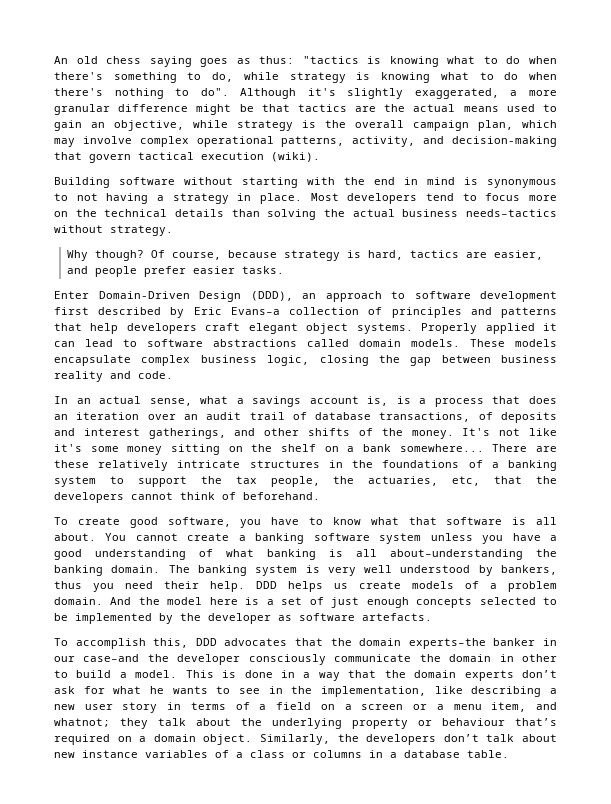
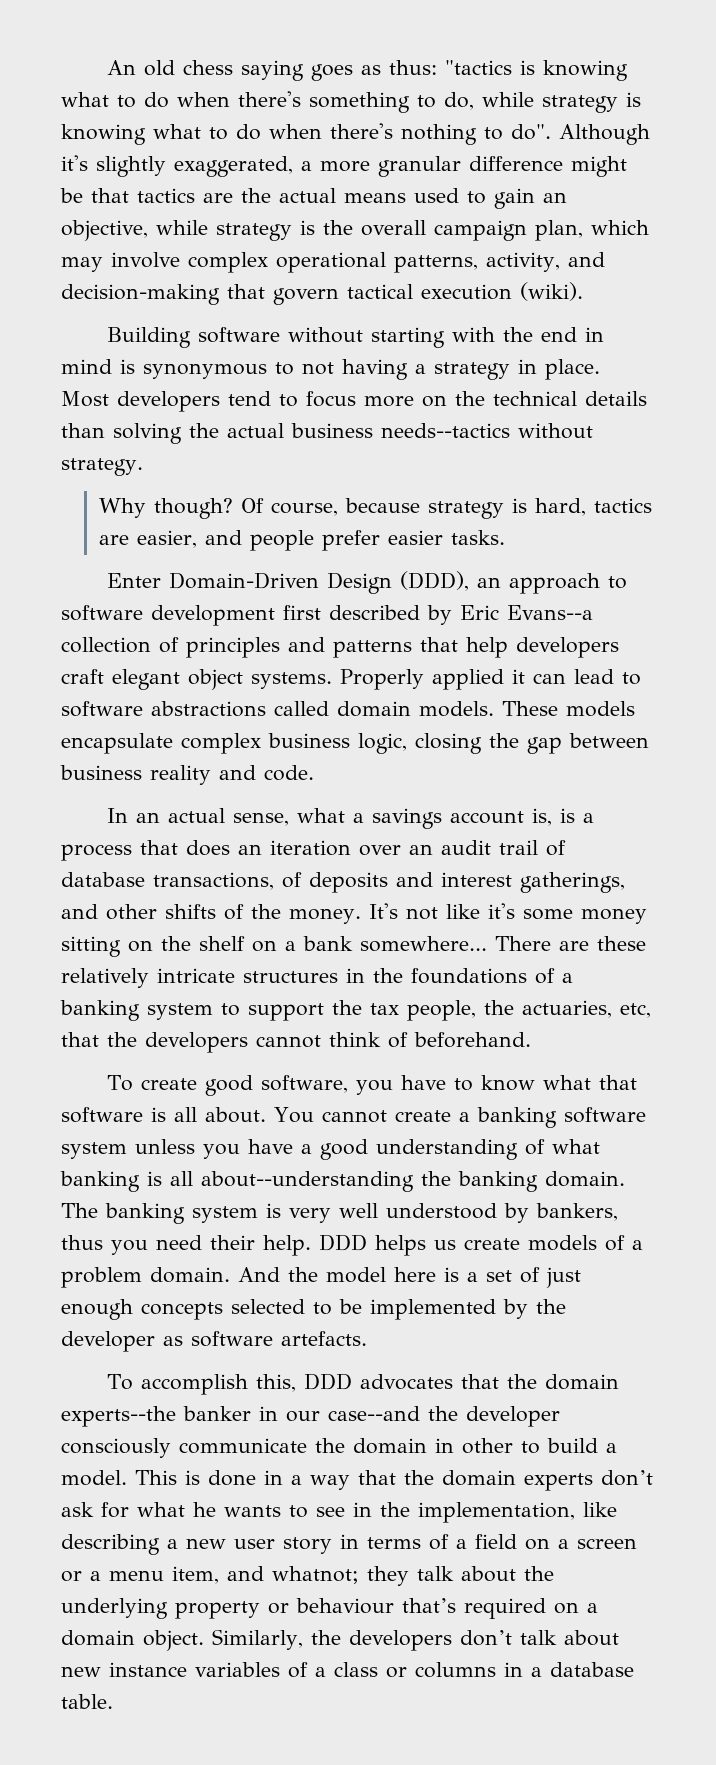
[466,209,557,217] needs–tactics -> [381,423,510,438] needs--tactics
[230,307,280,315] Evans–a -> [507,605,593,620] Evans--a
[390,549,523,560] about–understanding -> [201,1171,414,1192] about--understanding
[408,638,486,649] experts–the -> [61,1406,176,1427] experts--the
[83,654,140,662] case–and -> [328,1406,420,1421] case--and

